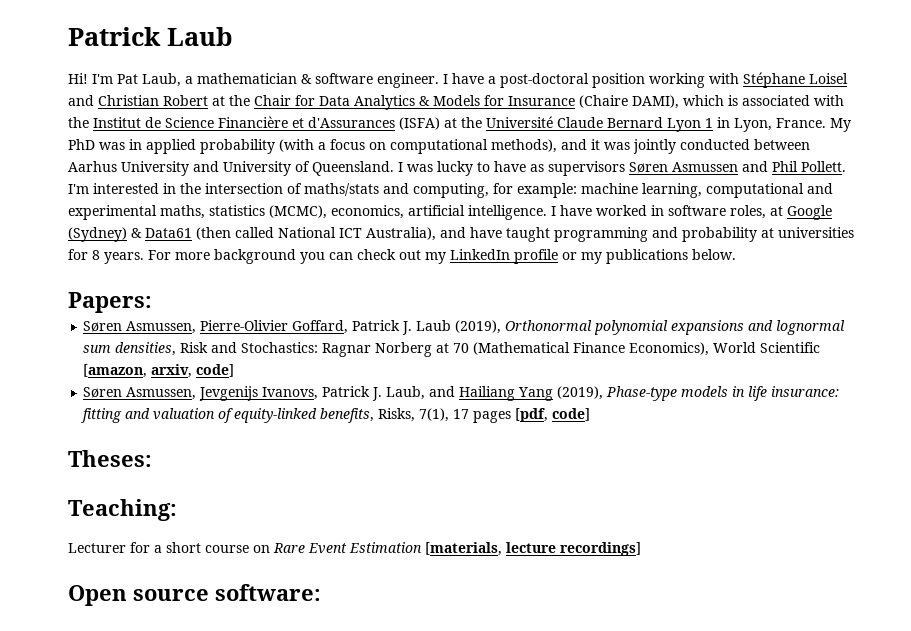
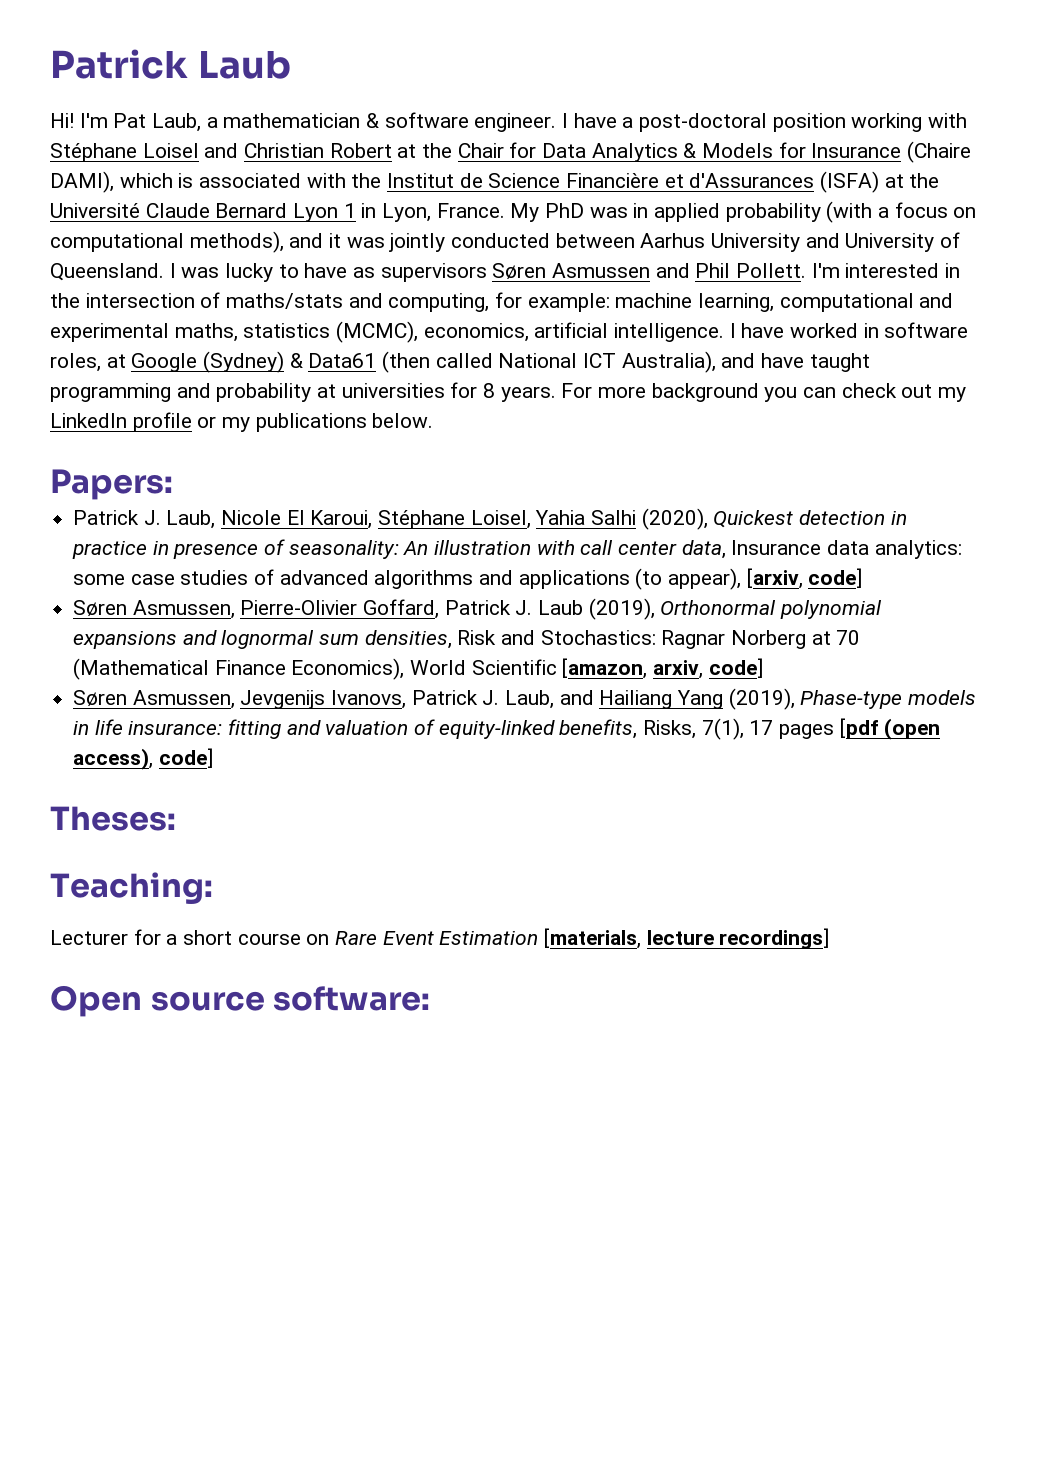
(152, 302) none -> [73,508,907,530] [72,539,962,559] [73,568,863,590] // Patrick J. Laub, Nicole El Karoui, Stéphane Loisel, Yahia Salhi (2020), Quickest detection in practice in presence of seasonality: An illustration with call center data, Insurance data analytics: some case studies of advanced algorithms and applications (to appear), [arxiv, code]
[515,408,549,422] [pdf, -> [839,718,941,740] [73,748,154,770] [pdf (open access),

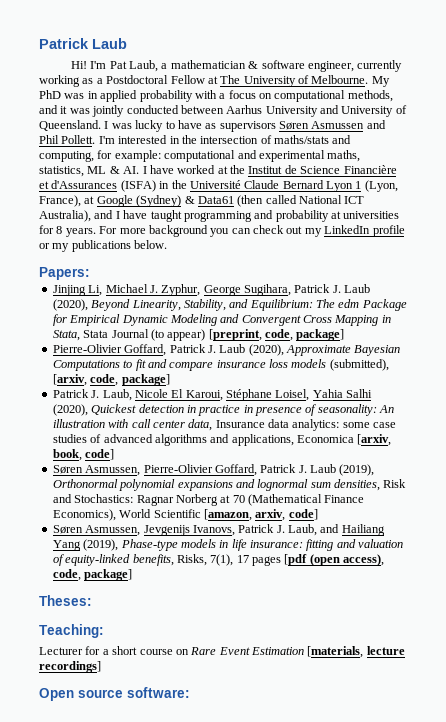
[474,113,968,132] [50,141,972,163] [50,171,940,193] [50,203,505,222] engineer. I have a post-doctoral position working with Stéphane Loisel and Christian Robert at the Chair for Data Analytics & Models for Insurance (Chaire DAMI), which is associated with the Institut de Science Financière et d'Assurances (ISFA) at the Université Claude Bernard Lyon 1 in Lyon, France. -> [307,60,403,72] [39,75,369,87] engineer, currently working as a Postdoctoral Fellow at The University of Melbourne.
[826,201,873,223] (with -> [194,90,217,99] with
[189,231,284,253] methods), -> [347,90,393,102] methods,
[615,293,775,312] machine learning, -> (161, 156) none
[243,321,969,343] [50,353,101,372] statistics (MCMC), economics, artificial intelligence. I have worked in software roles, -> [39,165,397,177] [39,180,398,192] [39,195,81,207] statistics, ML & AI. I have worked at the Institut de Science Financière et d'Assurances (ISFA) in the Université Claude Bernard Lyon 1 (Lyon, France),
(756, 360) none -> [115,211,120,219] I
(173, 484) none -> [52,284,371,296] [52,299,407,311] [52,314,391,326] [52,329,345,341] [52,344,401,356] [52,359,389,371] [52,374,170,386] // Jinjing Li, Michael J. Zyphur, George Sugihara, Patrick J. Laub (2020), Beyond Linearity, Stability, and Equilibrium: The edm Package for Empirical Dynamic Modeling and Convergent Cross Mapping in Stata, Stata Journal (to appear) [preprint, code, package] // Pierre-Olivier Goffard, Patrick J. Laub (2020), Approximate Bayesian Computations to fit and compare insurance loss models (submitted), [arxiv, code, package]
[518,568,803,590] applications (to appear), [arxiv, -> [231,434,392,446] [52,449,82,461] applications, Economica [arxiv, book,
[158,748,213,768] code] -> [52,569,133,581] code, package]

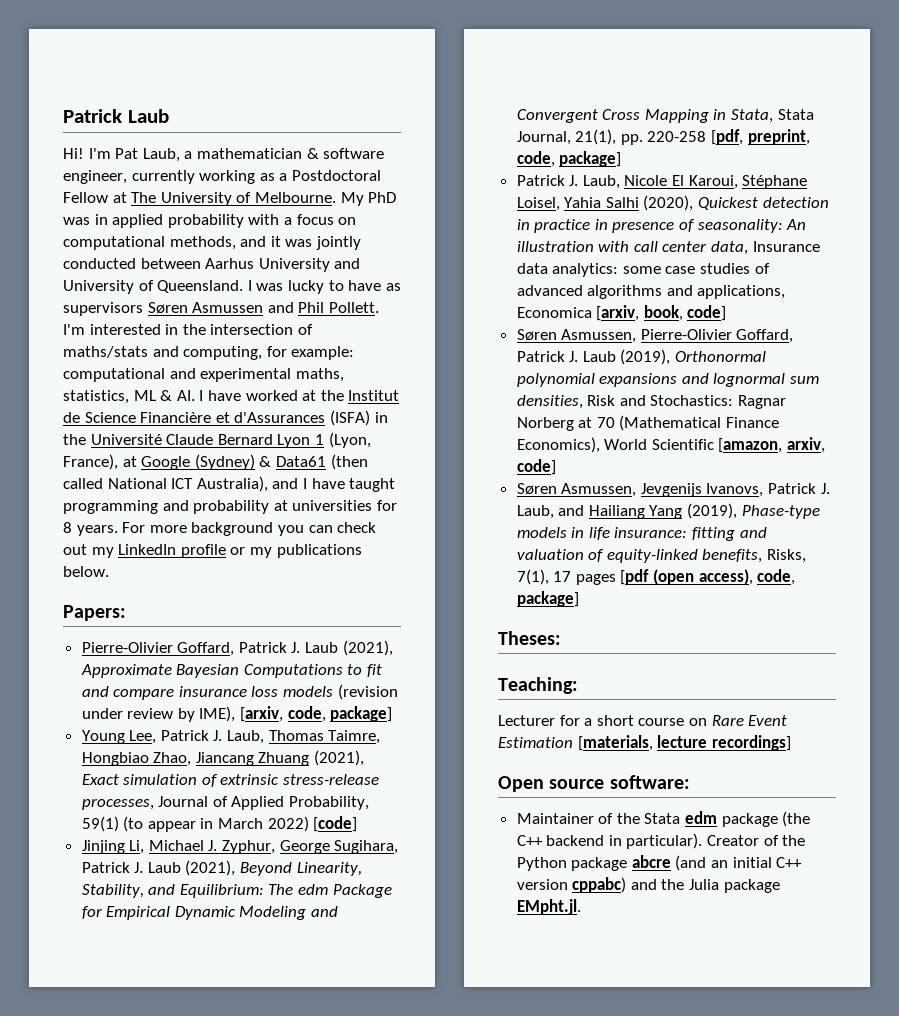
(90, 273) none -> [81,640,393,656] [80,664,383,678] [81,684,398,700] [81,706,393,722] [81,730,381,744] [81,750,365,766] [81,774,380,787] [81,796,370,810] [81,816,358,832] // Pierre-Olivier Goffard, Patrick J. Laub (2021), Approximate Bayesian Computations to fit and compare insurance loss models (revision under review by IME), [arxiv, code, package] // Young Lee, Patrick J. Laub, Thomas Taimre, Hongbiao Zhao, Jiancang Zhuang (2021), Exact simulation of extrinsic stress-release processes, Journal of Applied Probability, 59(1) (to appear in March 2022) [code]
[52,299,88,311] (2020), -> [185,860,236,876] (2021),
[111,329,345,341] [52,344,401,356] [52,359,389,371] [52,374,87,386] Journal (to appear) [preprint, code, package] // Pierre-Olivier Goffard, Patrick J. Laub (2020), Approximate Bayesian Computations to fit and compare insurance loss models (submitted), [arxiv, -> [516,129,810,145] Journal, 21(1), pp. 220-258 [pdf, preprint,
(190, 692) none -> [516,811,811,827] [516,833,806,849] [516,855,803,871] [516,877,780,893] [516,899,581,915] // Maintainer of the Stata edm package (the C++ backend in particular). Creator of the Python package abcre (and an initial C++ version cppabc) and the Julia package EMpht.jl.

